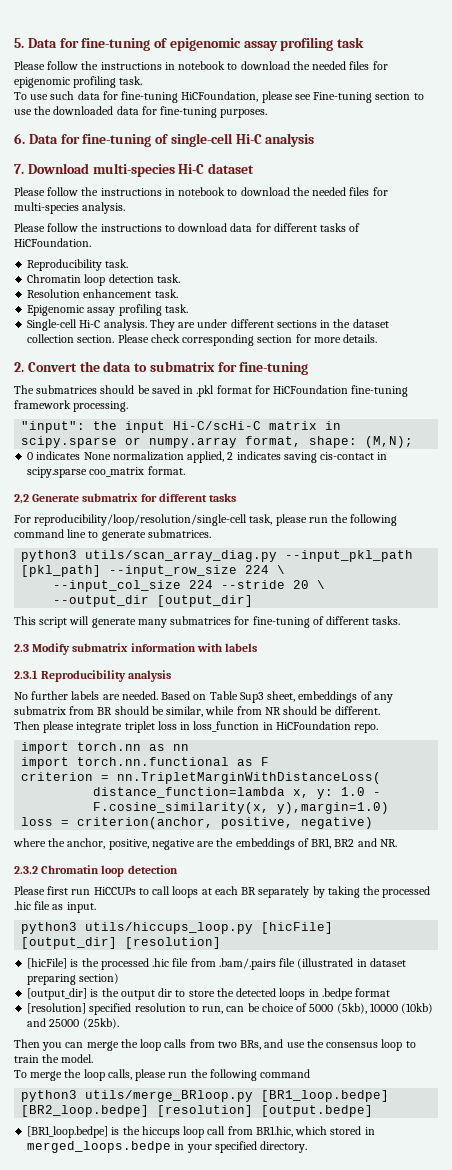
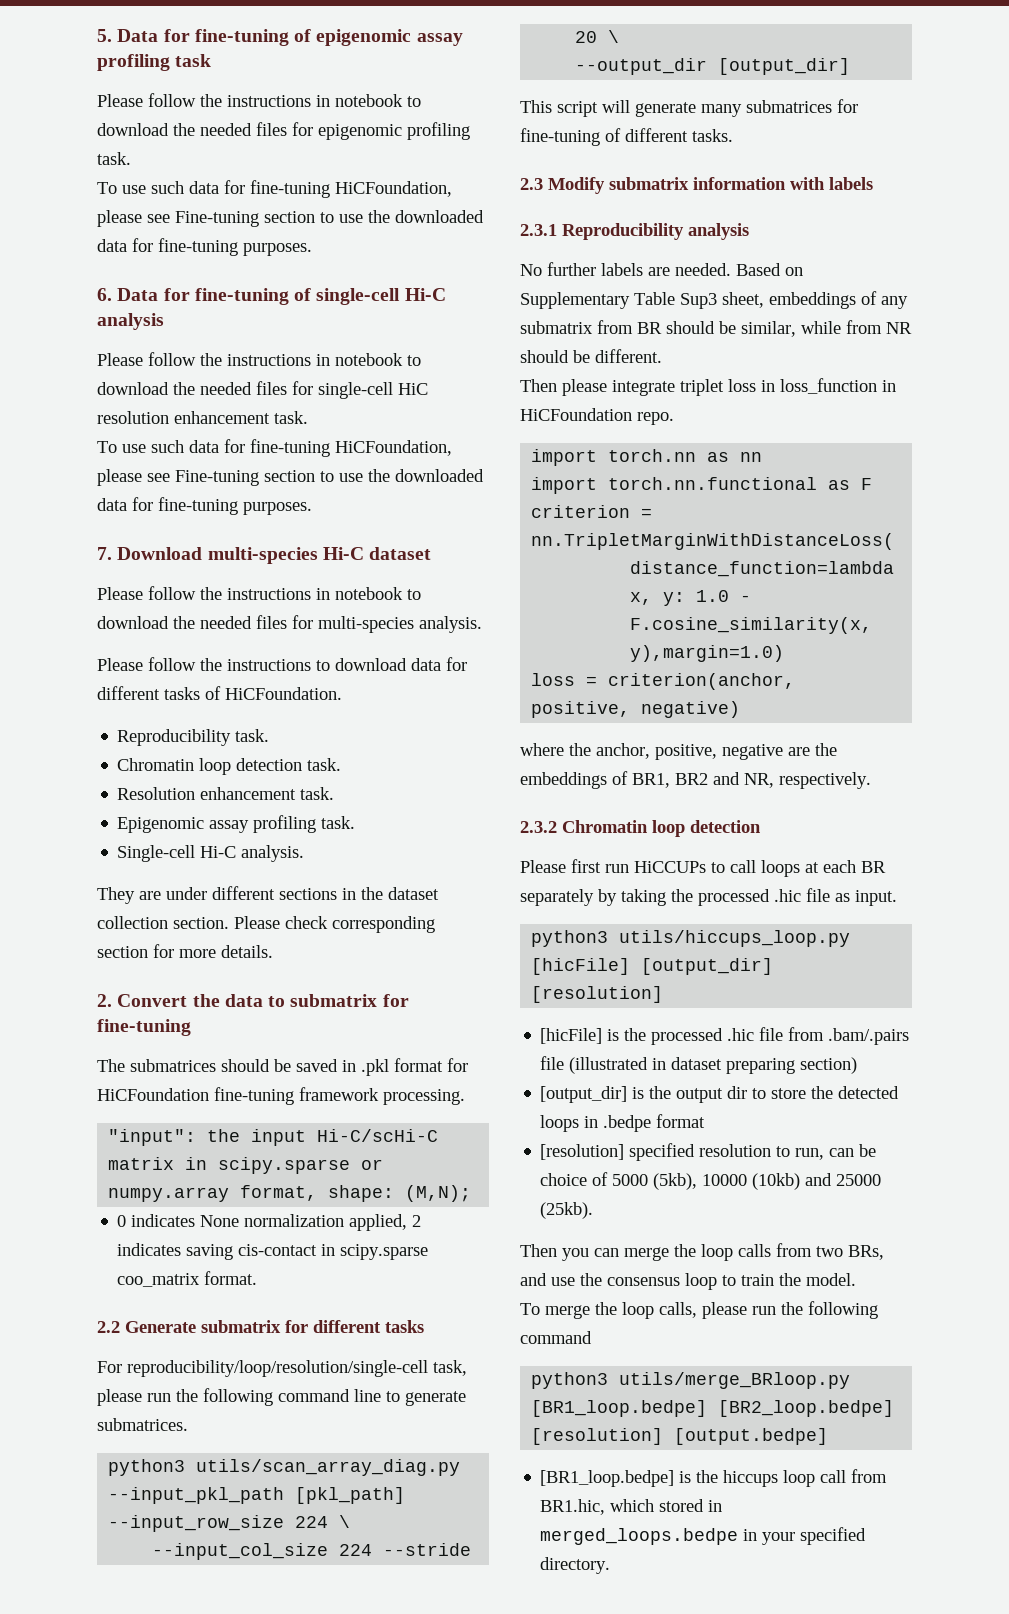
(315, 140) none -> [97,352,421,366] [97,381,428,399] [97,411,308,424] [97,439,452,457] [97,469,484,486] [97,497,312,515] // Please follow the instructions in notebook to download the needed files for single-cell HiC resolution enhancement task. // To use such data for fine-tuning HiCFoundation, please see Fine-tuning section to use the downloaded data for fine-tuning purposes.
(147, 325) none -> (305, 853) //
[14,494,29,504] 2,2 -> [97,1321,120,1333] 2.2
(207, 697) none -> [520,292,630,309] Supplementary
[379,839,397,847] NR. -> [744,772,871,789] NR, respectively.

